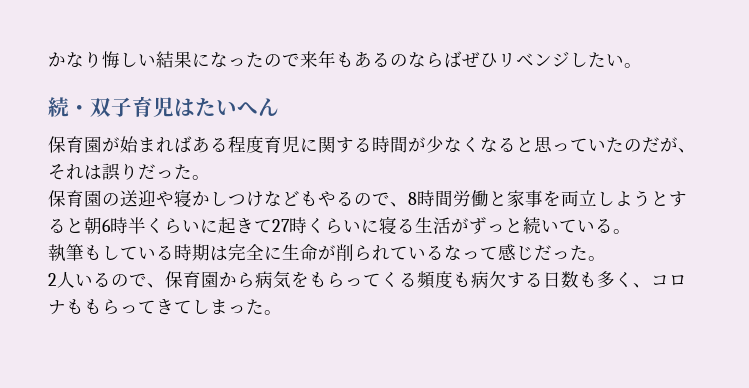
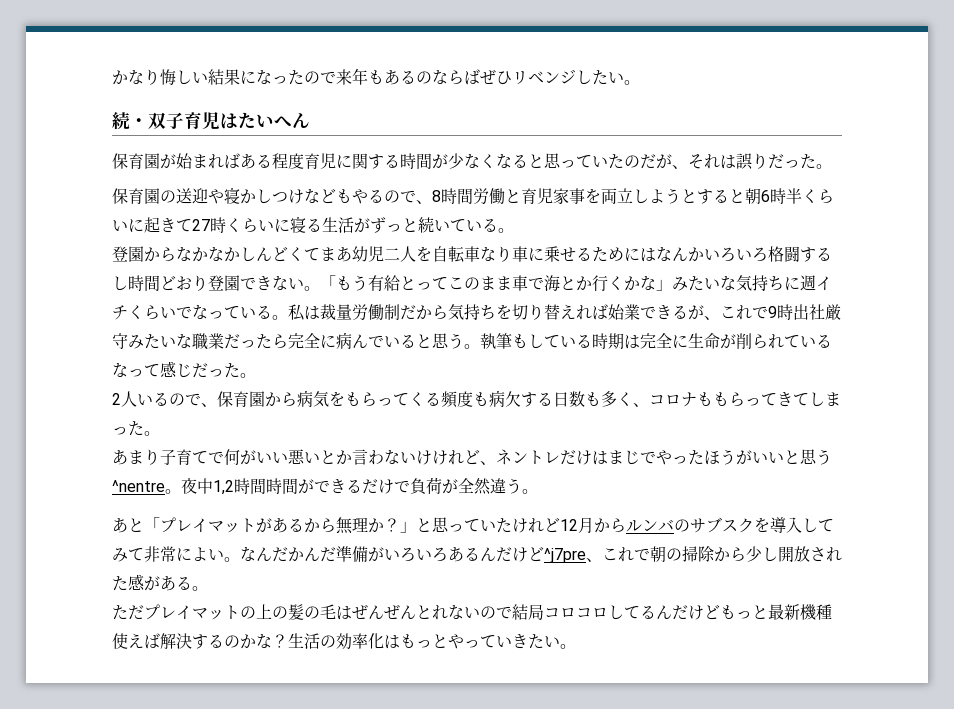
(507, 198) none -> [521,188,553,204] 育児
(631, 231) none -> [112,246,832,263] [112,275,832,292] [112,304,841,321] [112,332,480,350] 登園からなかなかしんどくてまあ幼児二人を自転車なり車に乗せるためにはなんかいろいろ格闘するし時間どおり登園できない。「もう有給とってこのまま車で海とか行くかな」みたいな気持ちに週イチくらいでなっている。私は裁量労働制だから気持ちを切り替えれば始業できるが、これで9時出社厳守みたいな職業だったら完全に病んでいると思う。
(282, 312) none -> [112,449,832,465] [112,477,538,495] [112,517,834,534] [112,546,842,563] [112,574,208,591] [112,604,832,620] [112,633,576,650] // あまり子育てで何がいい悪いとか言わないけけれど、ネントレだけはまじでやったほうがいいと思う^nentre。夜中1,2時間時間ができるだけで負荷が全然違う。 // あと「プレイマットがあるから無理か？」と思っていたけれど12月からルンバのサブスクを導入してみて非常によい。なんだかんだ準備がいろいろあるんだけど^j7pre、これで朝の掃除から少し開放された感がある。 // ただプレイマットの上の髪の毛はぜんぜんとれないので結局コロコロしてるんだけどもっと最新機種使えば解決するのかな？生活の効率化はもっとやっていきたい。

